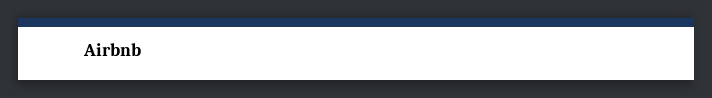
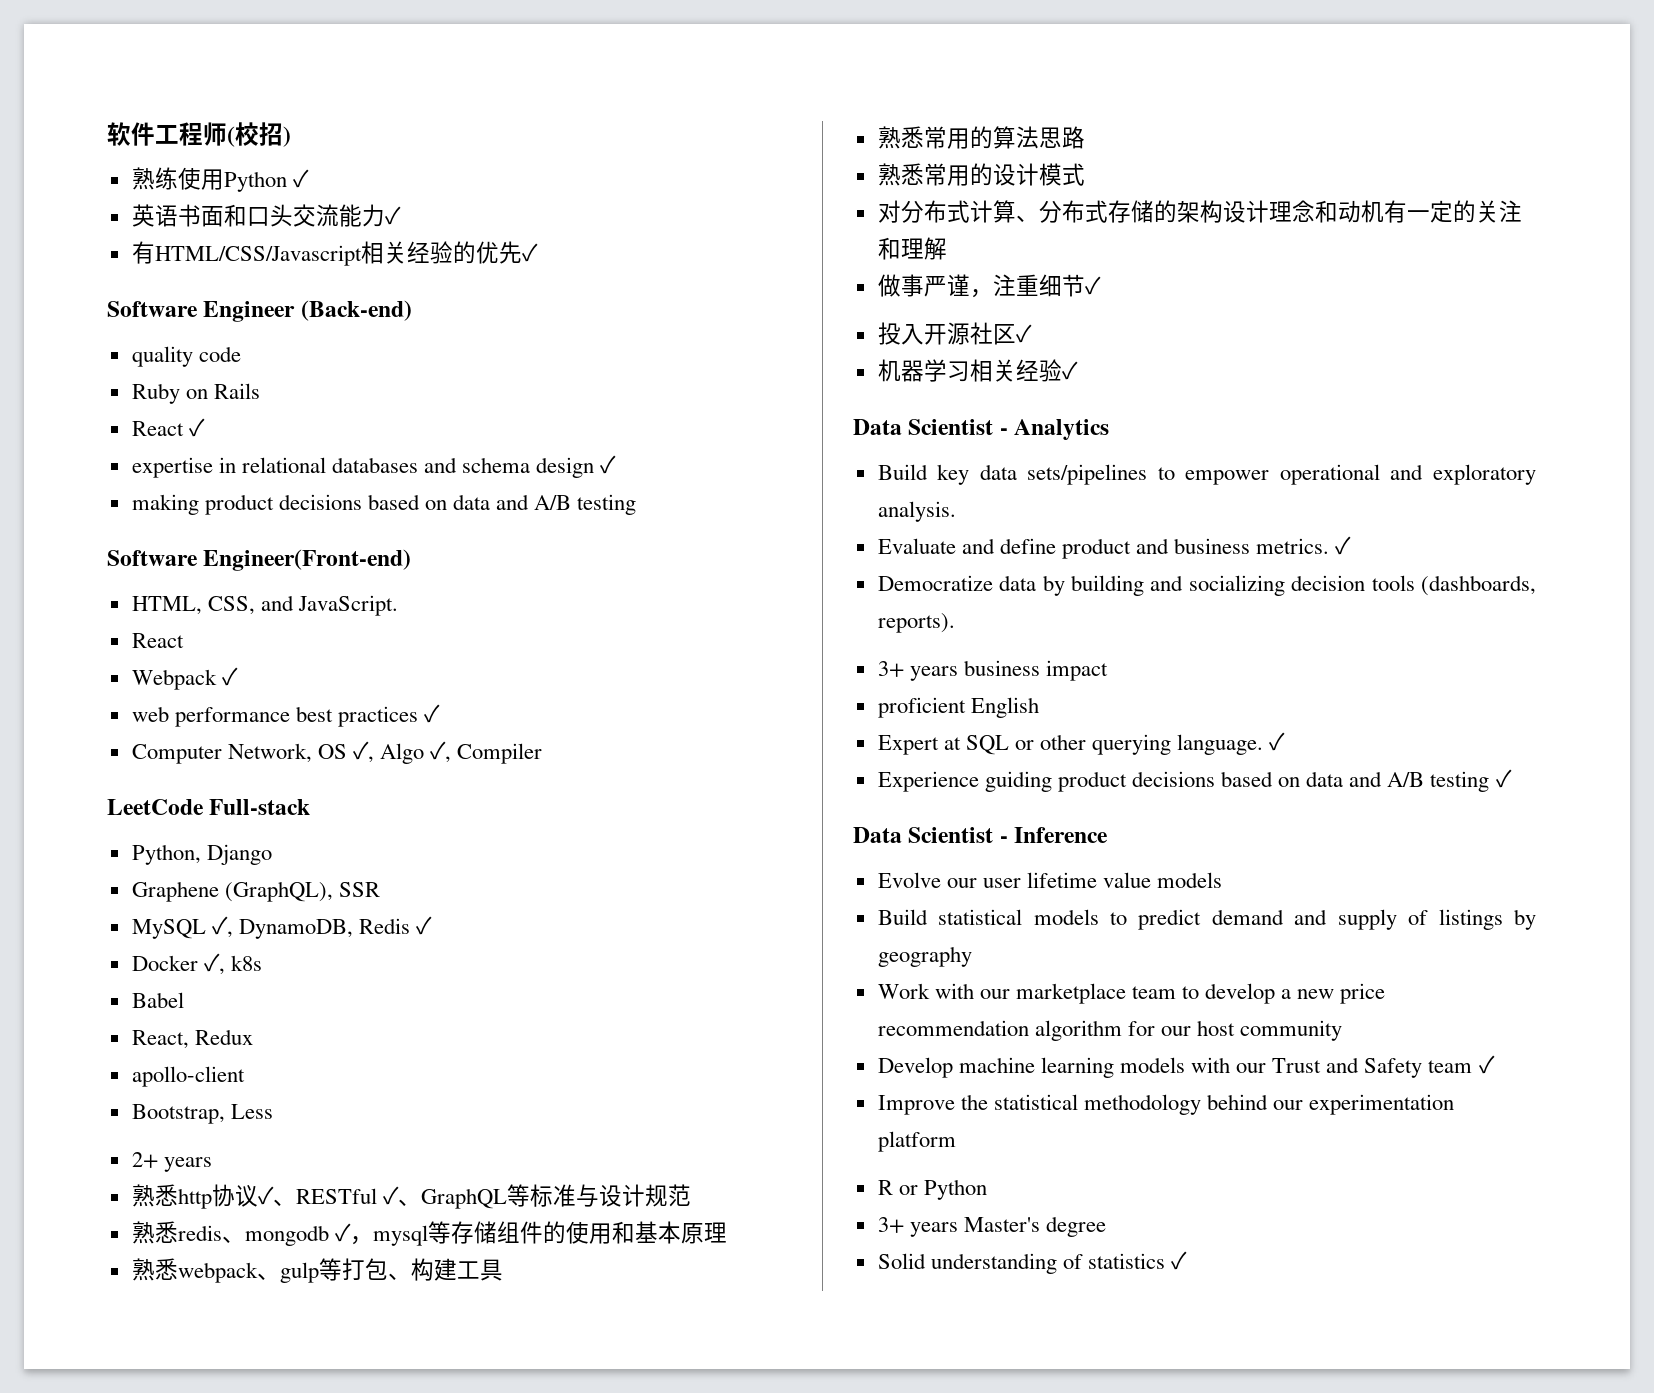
[83,43,141,56] Airbnb -> [107,122,291,147] [131,167,309,192] [131,204,401,227] [131,241,538,266] [107,300,412,322] [131,346,241,367] [131,383,260,404] [131,418,205,437] [131,455,617,478] [131,494,637,515] [107,549,412,571] [131,595,398,616] [131,633,184,648] [131,667,238,690] [131,704,441,727] [131,741,543,764] [107,799,311,815] [131,844,272,865] [131,881,380,902] [131,916,433,939] [131,953,262,975] [131,992,184,1008] [131,1029,253,1049] [131,1066,245,1087] [131,1104,273,1124] [131,1152,212,1172] [131,1184,691,1209] [131,1221,727,1246] [131,1258,503,1283] [877,126,1085,149] [877,163,1085,186] [877,200,1522,223] [877,237,947,260] [877,274,1101,298] [877,322,1032,345] [877,359,1078,382] [853,419,1110,440] [877,464,1536,485] [877,501,956,522] [877,536,1352,559] [877,575,1536,596] [877,613,955,633] [877,660,1108,681] [877,697,1039,718] [877,732,1286,755] [877,769,1512,792] [853,827,1109,843] [877,872,1223,888] [877,909,1536,930] [877,946,972,967] [877,983,1386,1004] [877,1020,1343,1041] [877,1055,1495,1078] [877,1094,1455,1115] [877,1131,956,1152] [877,1179,987,1200] [877,1216,1106,1237] [877,1251,1188,1274] 软件工程师(校招) // 熟练使用Python ✓ // 英语书面和口头交流能力✓ // 有HTML/CSS/Javascript相关经验的优先✓ // Software Engineer (Back-end) // quality code // Ruby on Rails // React ✓ // expertise in relational databases and schema design ✓ // making product decisions based on data and A/B testing // Software Engineer(Front-end) // HTML, CSS, and JavaScript. // React // Webpack ✓ // web performance best practices ✓ // Computer Network, OS ✓, Algo ✓, Compiler // LeetCode Full-stack // Python, Django // Graphene (GraphQL), SSR // MySQL ✓, DynamoDB, Redis ✓ // Docker ✓, k8s // Babel // React, Redux // apollo-client // Bootstrap, Less // 2+ years // 熟悉http协议✓、RESTful ✓、GraphQL等标准与设计规范 // 熟悉redis、mongodb ✓，mysql等存储组件的使用和基本原理 // 熟悉webpack、gulp等打包、构建工具 // 熟悉常用的算法思路 // 熟悉常用的设计模式 // 对分布式计算、分布式存储的架构设计理念和动机有一定的关注和理解 // 做事严谨，注重细节✓ // 投入开源社区✓ // 机器学习相关经验✓ // Data Scientist - Analytics // Build key data sets/pipelines to empower operational and exploratory analysis. // Evaluate and define product and business metrics. ✓ // Democratize data by building and socializing decision tools (dashboards, reports). // 3+ years business impact // proficient English // Expert at SQL or other querying language. ✓ // Experience guiding product decisions based on data and A/B testing ✓ // Data Scientist - Inference // Evolve our user lifetime value models // Build statistical models to predict demand and supply of listings by geography // Work with our marketplace team to develop a new price recommendation algorithm for our host community // Develop machine learning models with our Trust and Safety team ✓ // Improve the statistical methodology behind our experimentation platform // R or Python // 3+ years Master's degree // Solid understanding of statistics ✓

